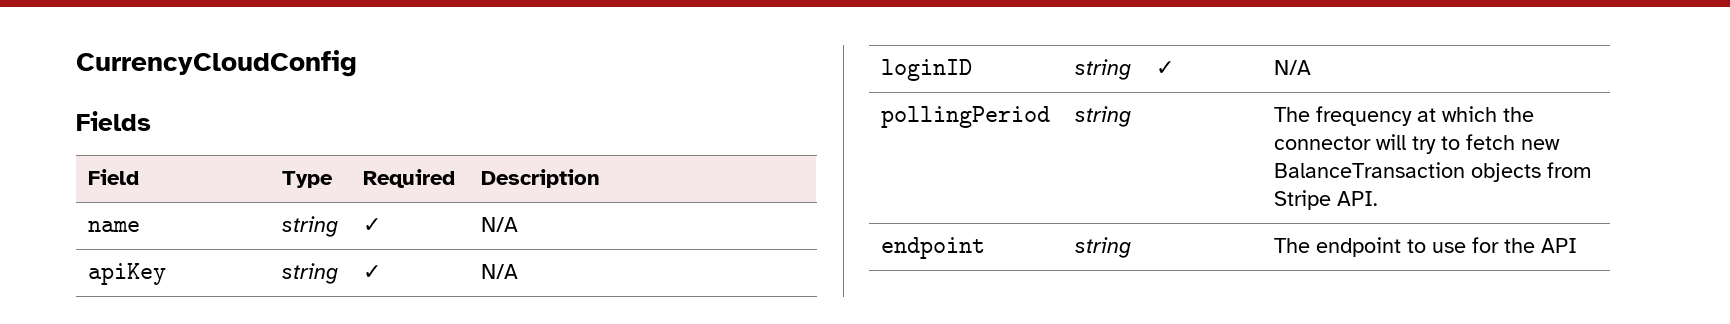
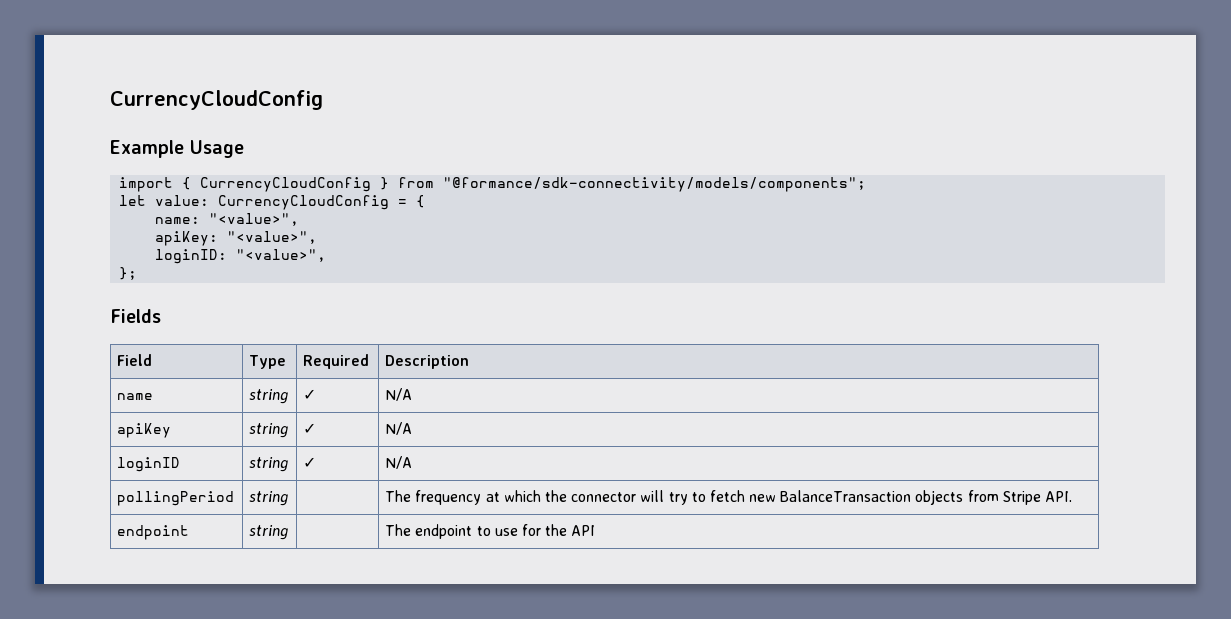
[76,50,357,77] CurrencyCloudConfig -> [110,90,323,110] [110,140,244,158] [119,177,867,192] [119,195,426,210] [155,213,300,226] [155,231,318,246] [155,249,327,264] [119,267,138,280] CurrencyCloudConfig // Example Usage // import { CurrencyCloudConfig } from "@formance/sdk-connectivity/models/components"; // let value: CurrencyCloudConfig = { // name: "<value>", // apiKey: "<value>", // loginID: "<value>", // };

